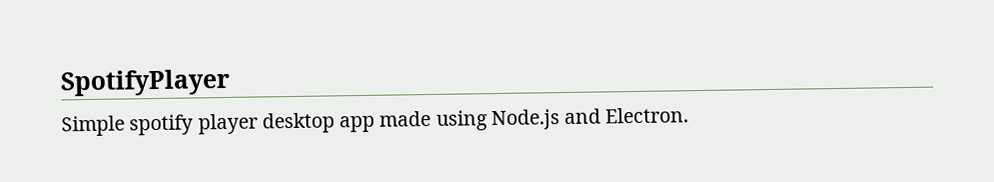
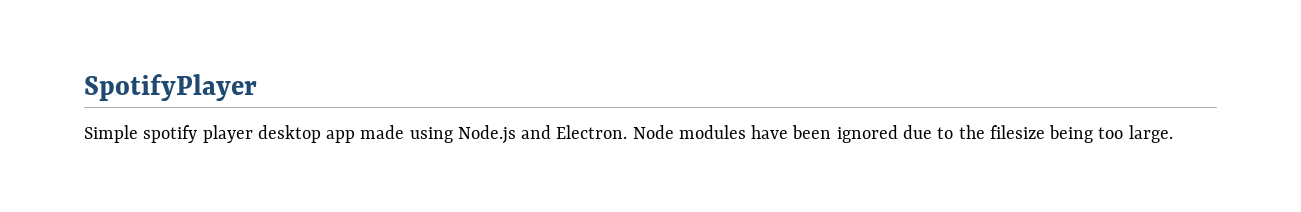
(690, 115) none -> [632,125,1173,143] Node modules have been ignored due to the filesize being too large.

